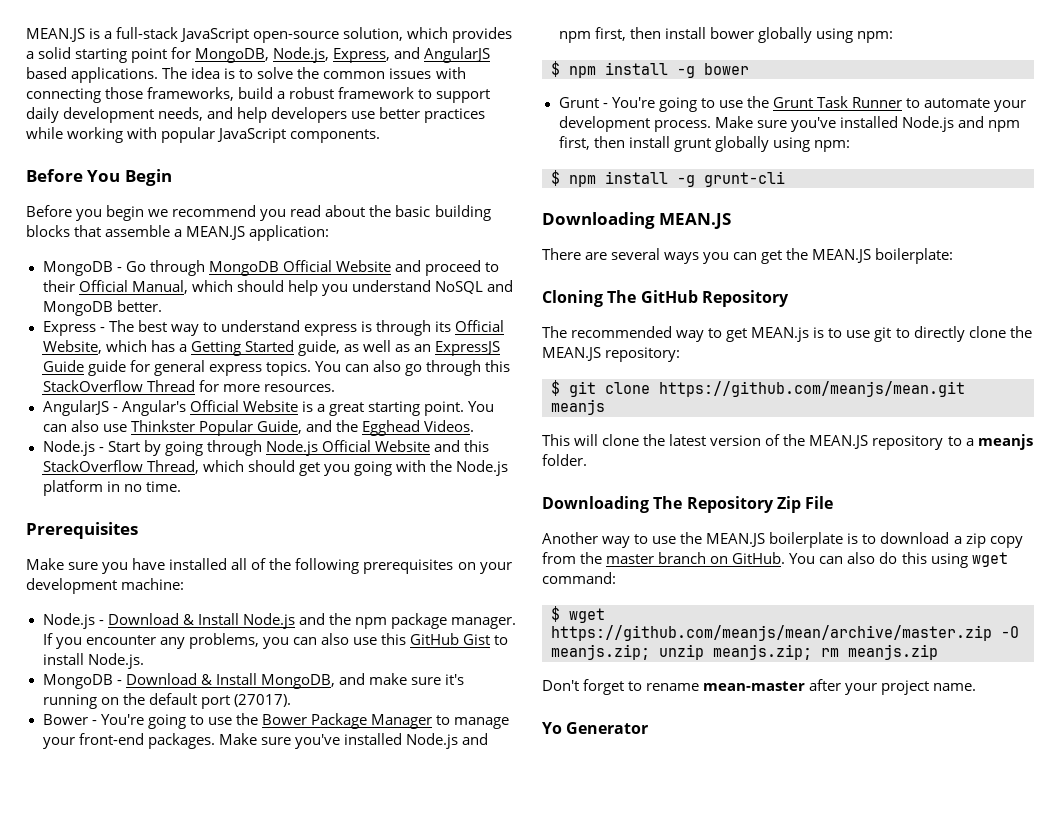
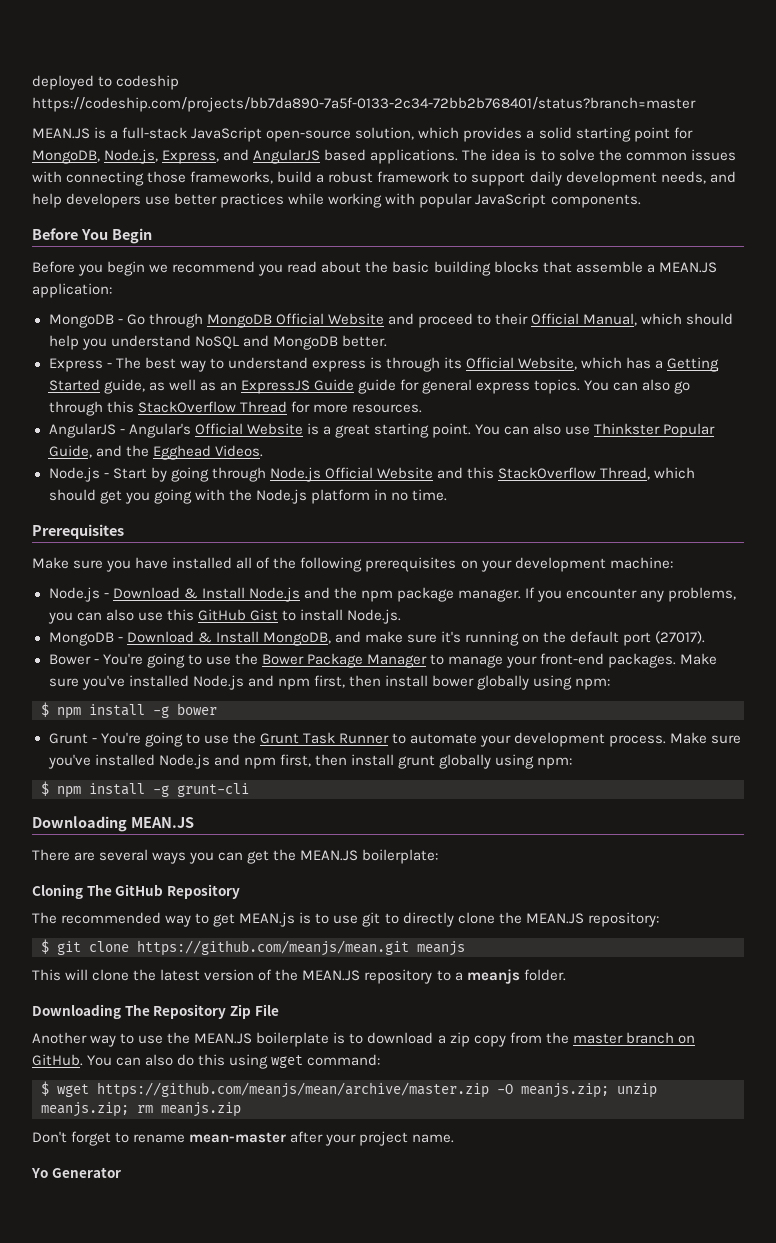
(26, 35) none -> [32,75,180,90] [32,97,696,112] deployed to codeship https://codeship.com/projects/bb7da890-7a5f-0133-2c34-72bb2b768401/status?branch=master //

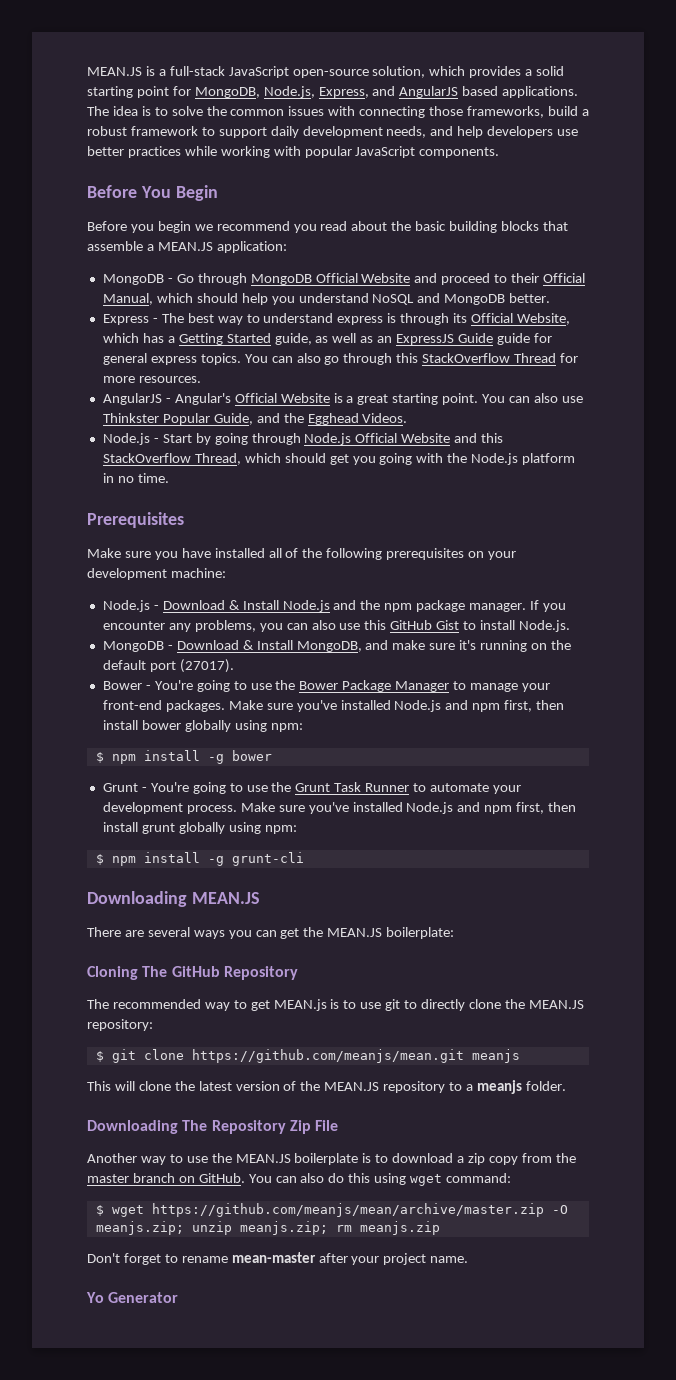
[32,75,180,90] [32,97,696,112] deployed to codeship https://codeship.com/projects/bb7da890-7a5f-0133-2c34-72bb2b768401/status?branch=master // -> (87, 71) none

